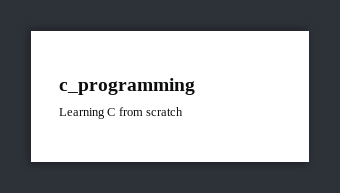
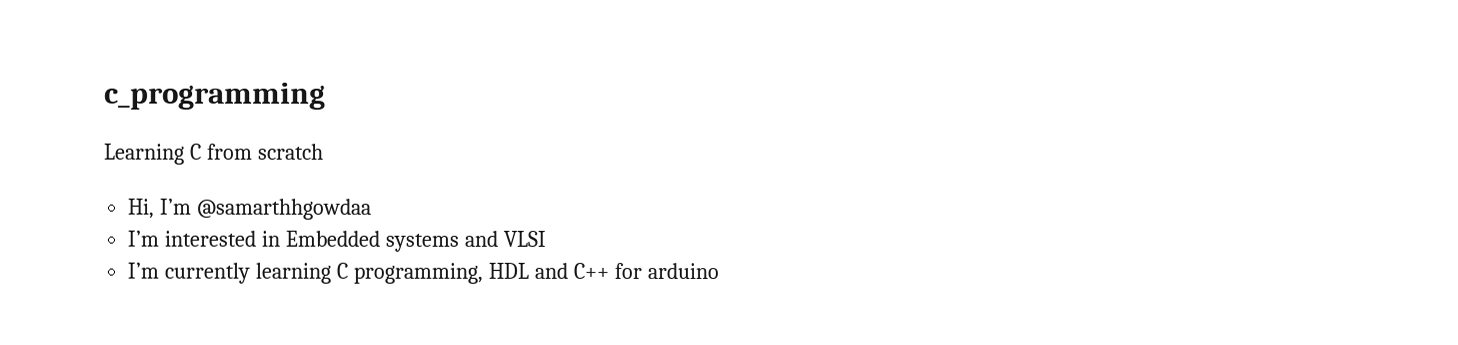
(184, 111) none -> [127,198,372,220] [127,230,546,252] [127,262,719,284] // Hi, I’m @samarthhgowdaa // I’m interested in Embedded systems and VLSI // I’m currently learning C programming, HDL and C++ for arduino

